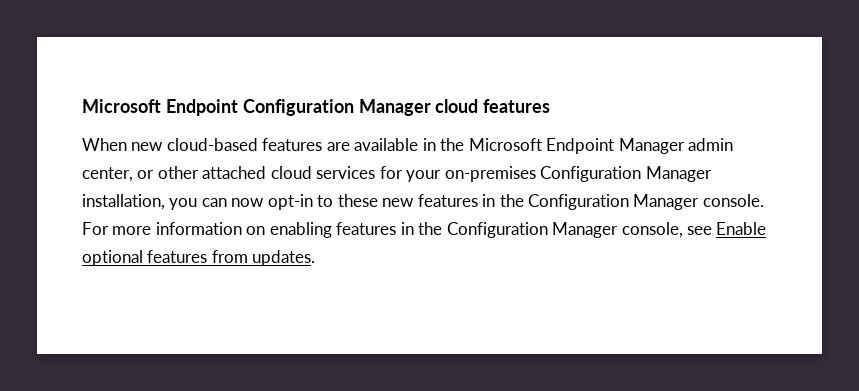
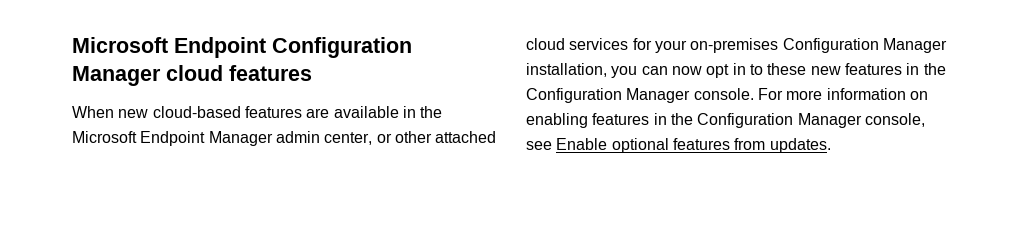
[267,194,313,210] opt-in -> [706,63,746,78] opt in

